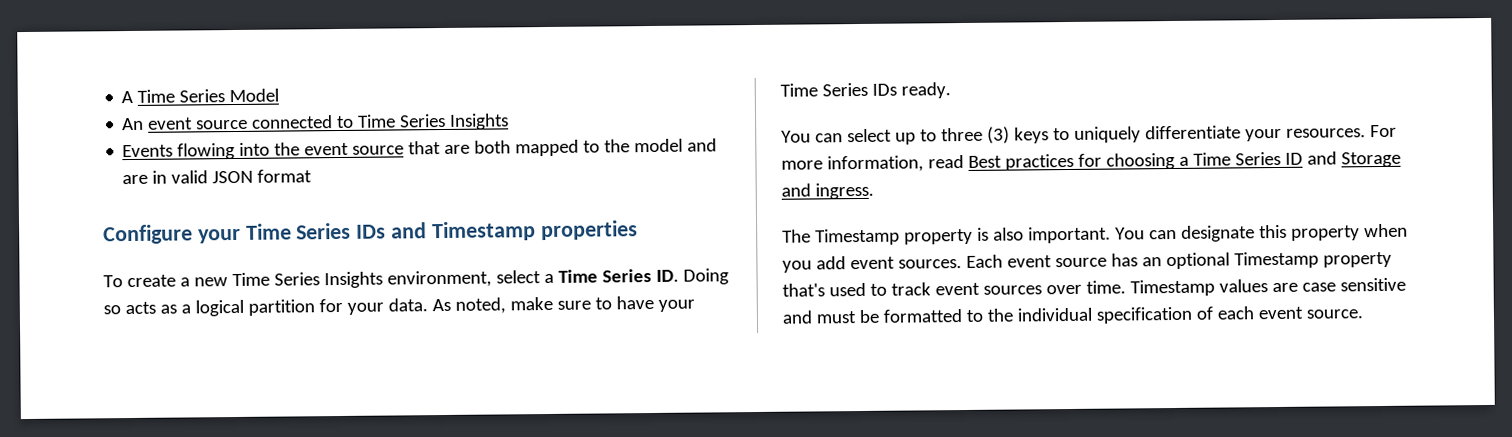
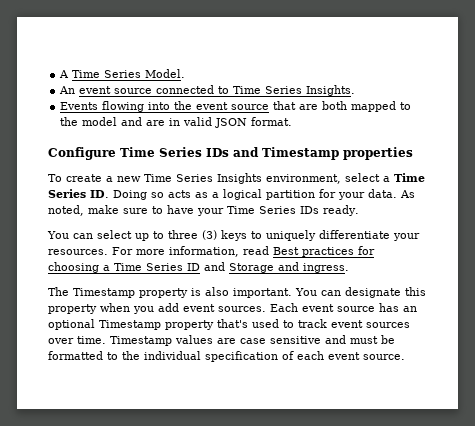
[229,88,280,103] Model -> [145,69,186,78] Model.
[449,113,510,130] Insights -> [306,85,356,96] Insights.
[257,169,313,183] format -> [251,117,293,126] format.
[197,228,241,244] your -> (116, 153) none

